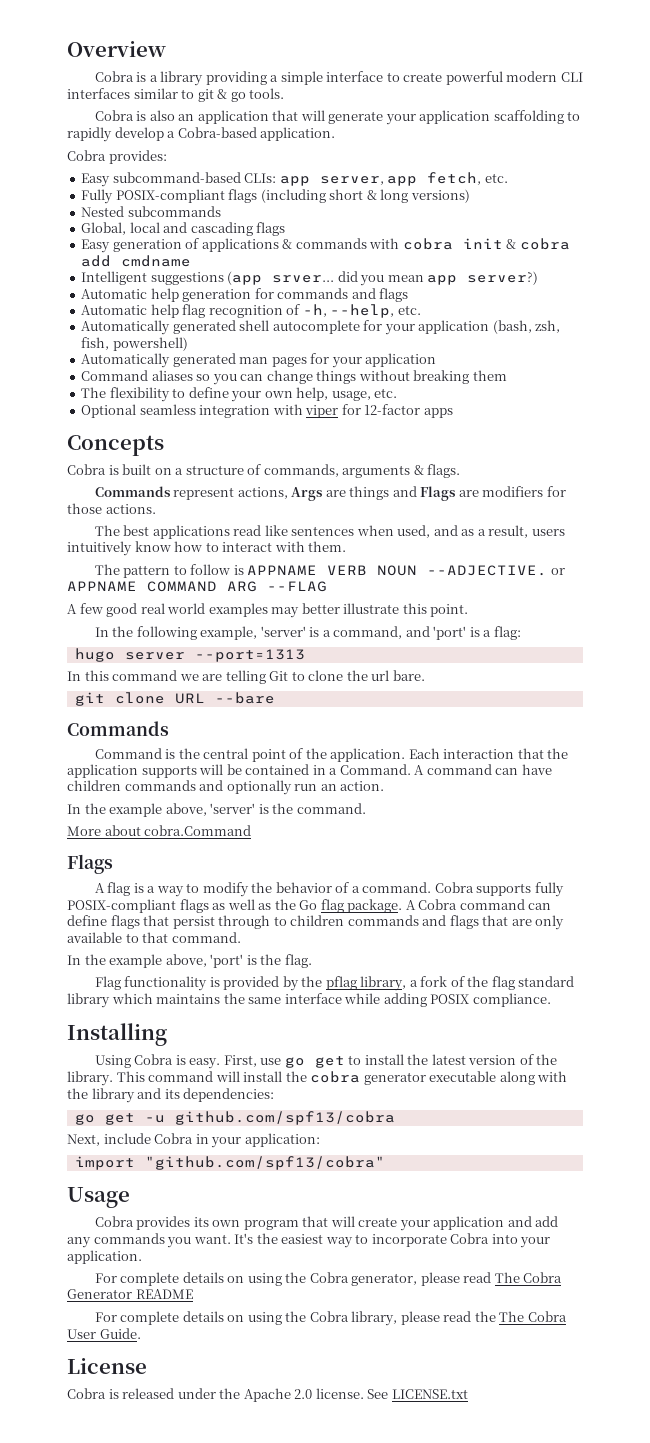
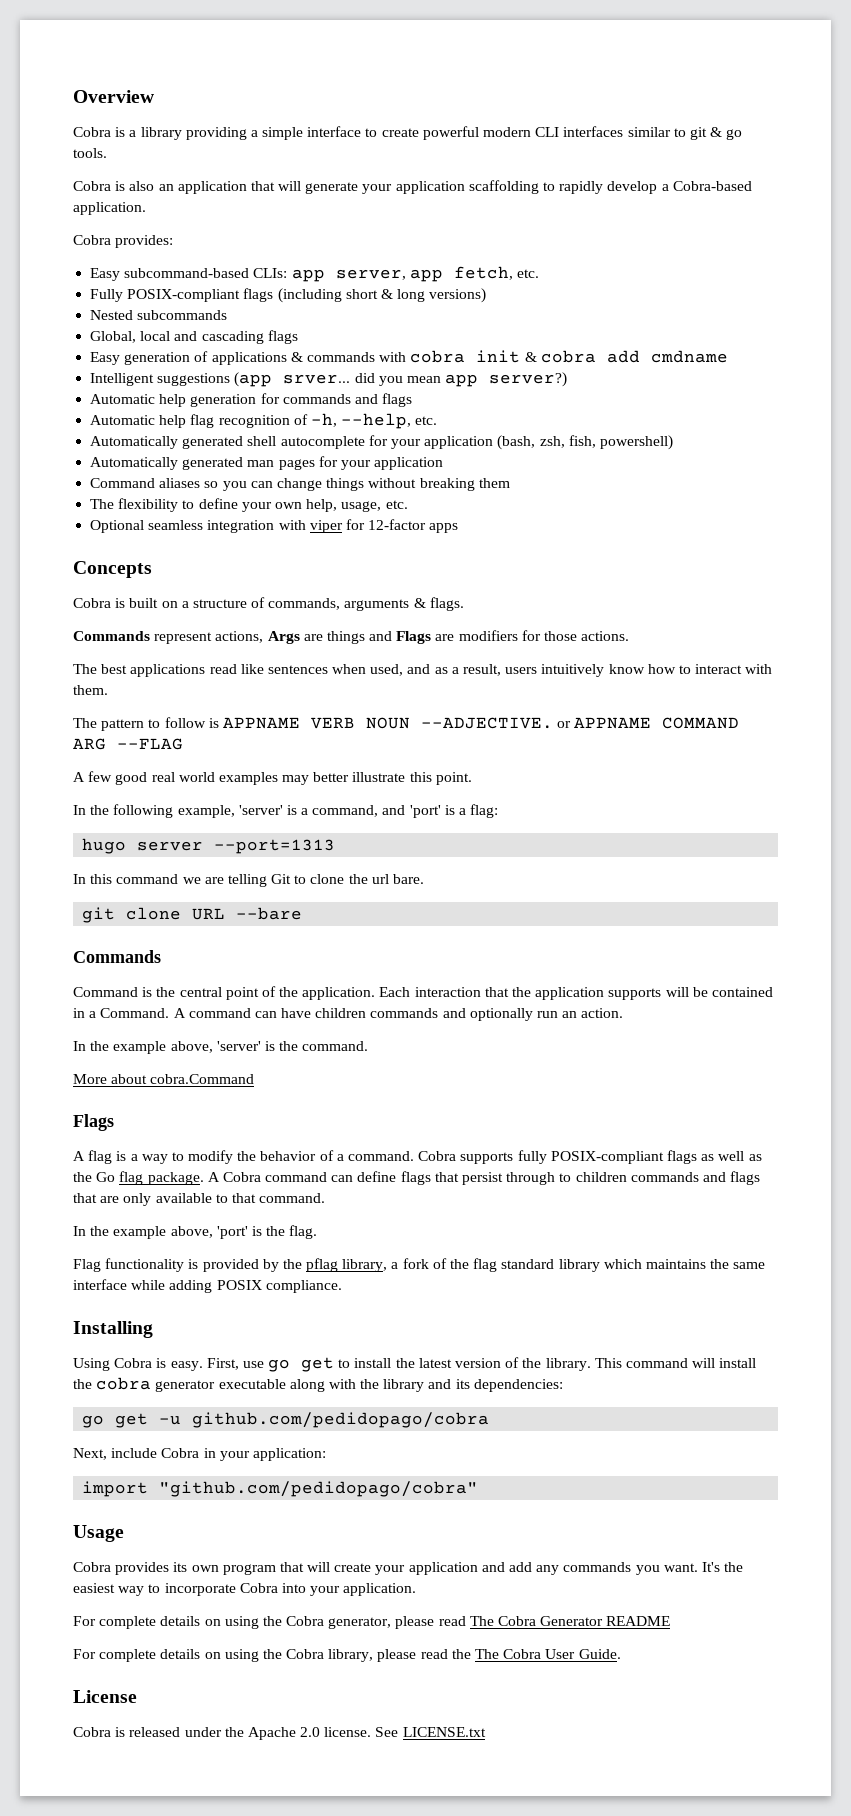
[174,1111,395,1125] github.com/spf13/cobra -> [192,1412,490,1428] github.com/pedidopago/cobra
[144,1156,385,1170] "github.com/spf13/cobra" -> [159,1481,479,1497] "github.com/pedidopago/cobra"

